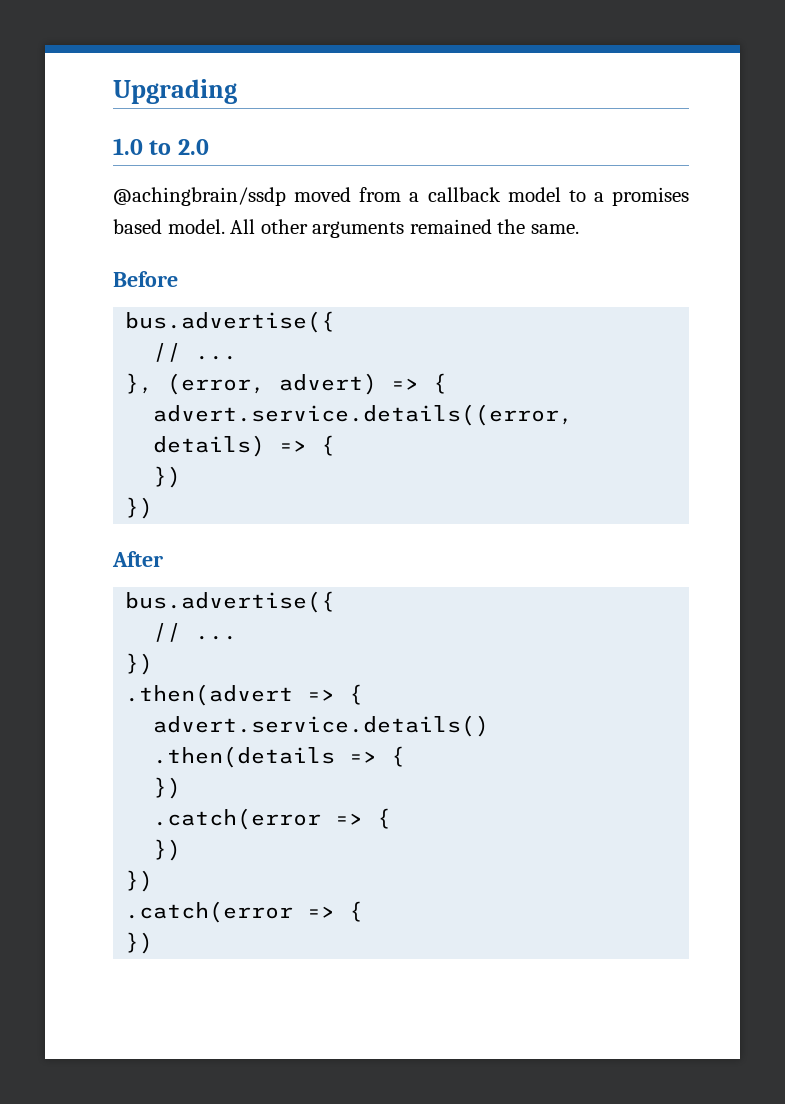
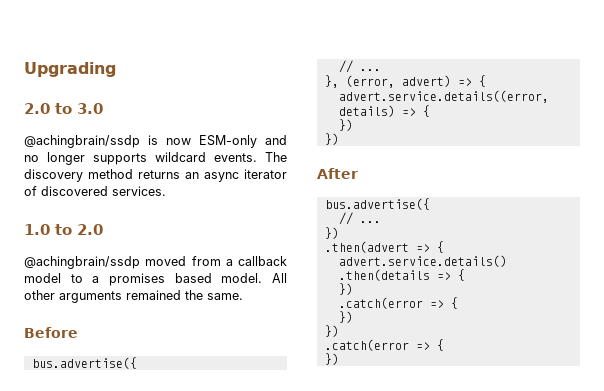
(237, 91) none -> [24,103,103,114] [24,135,287,148] [24,152,287,165] [24,169,287,182] [24,186,166,196] // 2.0 to 3.0 // @achingbrain/ssdp is now ESM-only and no longer supports wildcard events. The discovery method returns an async iterator of discovered services.

